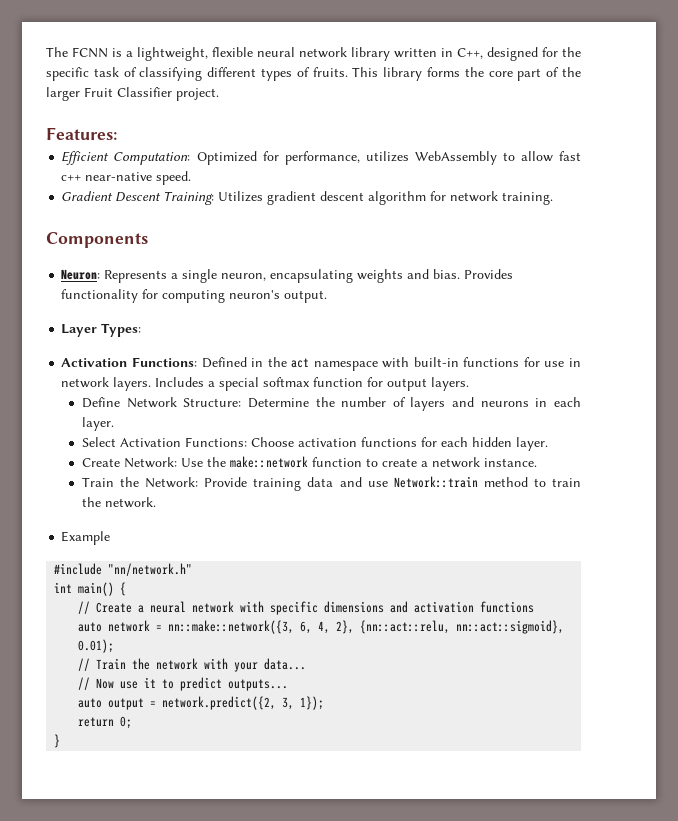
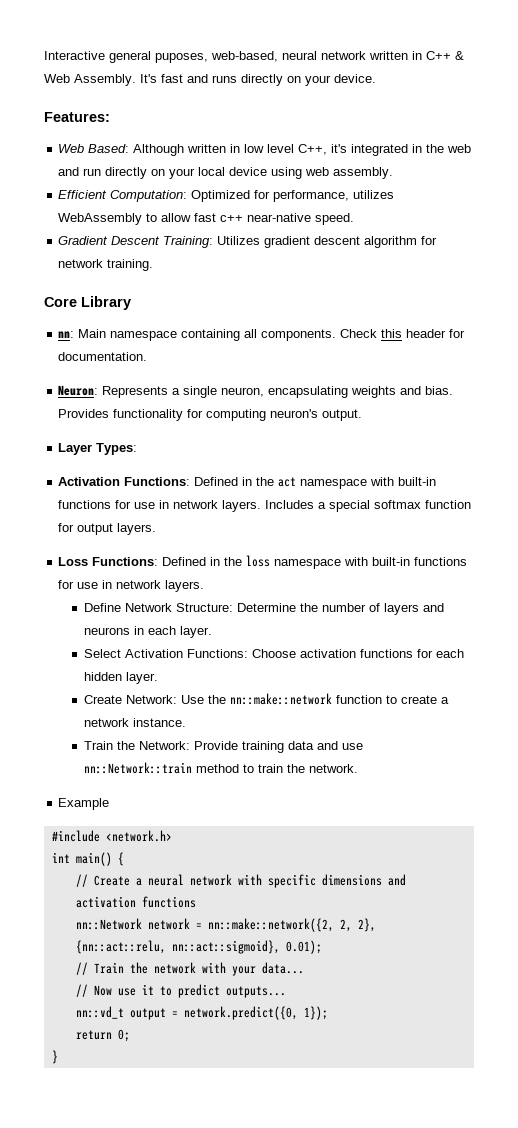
[46,47,581,61] [46,67,582,81] [46,87,219,101] [46,127,117,140] The FCNN is a lightweight, flexible neural network library written in C++, designed for the specific task of classifying different types of fruits. This library forms the core part of the larger Fruit Classifier project. // Features: -> [44,51,464,63] [44,74,376,86] [44,112,110,122] [58,144,472,156] [58,167,394,179] Interactive general puposes, web-based, neural network written in C++ & Web Assembly. It's fast and runs directly on your device. // Features: // Web Based: Although written in low level C++, it's integrated in the web and run directly on your local device using web assembly.
[46,232,148,248] Components -> [44,296,131,310] [58,329,466,341] [58,352,148,361] Core Library // nn: Main namespace containing all components. Check this header for documentation.
(470, 384) none -> [58,555,468,569] [58,580,205,592] // Loss Functions: Defined in the loss namespace with built-in functions for use in network layers.
[230,456,309,468] make::network -> [230,693,333,705] nn::make::network
[393,476,478,488] Network::train -> [84,762,193,774] nn::Network::train
[108,563,193,576] "nn/network.h" -> [105,830,172,842] <network.h>
[78,622,103,632] auto -> [75,918,142,930] nn::Network
[168,620,331,634] nn::make::network({3, 6, 4, -> [207,918,352,932] nn::make::network({2, 2,
[78,698,103,708] auto -> [75,1006,124,1019] nn::vd_t
[162,696,295,710] network.predict({2, 3, -> [183,1006,298,1020] network.predict({0,

